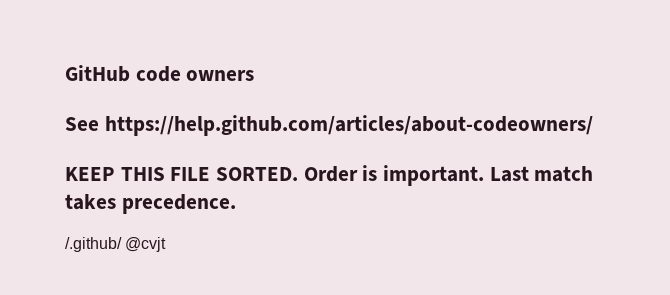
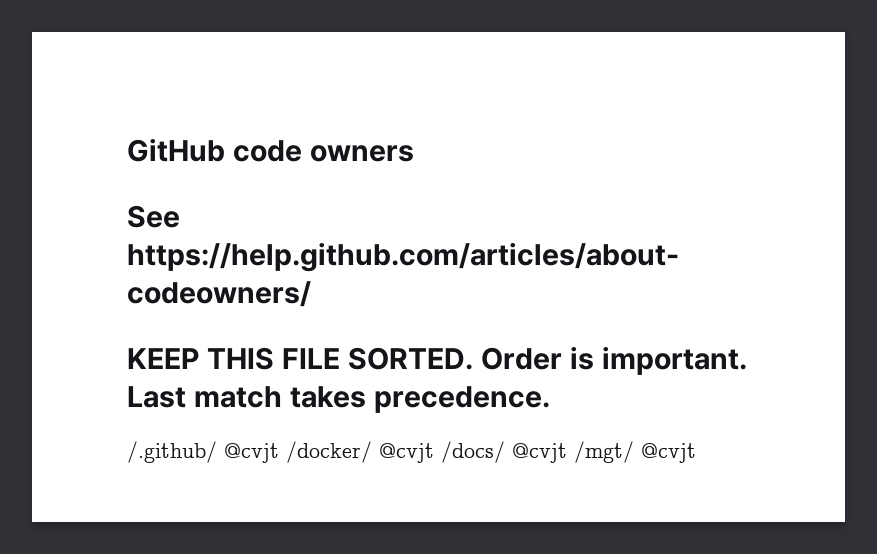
(167, 244) none -> [286,441,696,463] /docker/ @cvjt /docs/ @cvjt /mgt/ @cvjt

